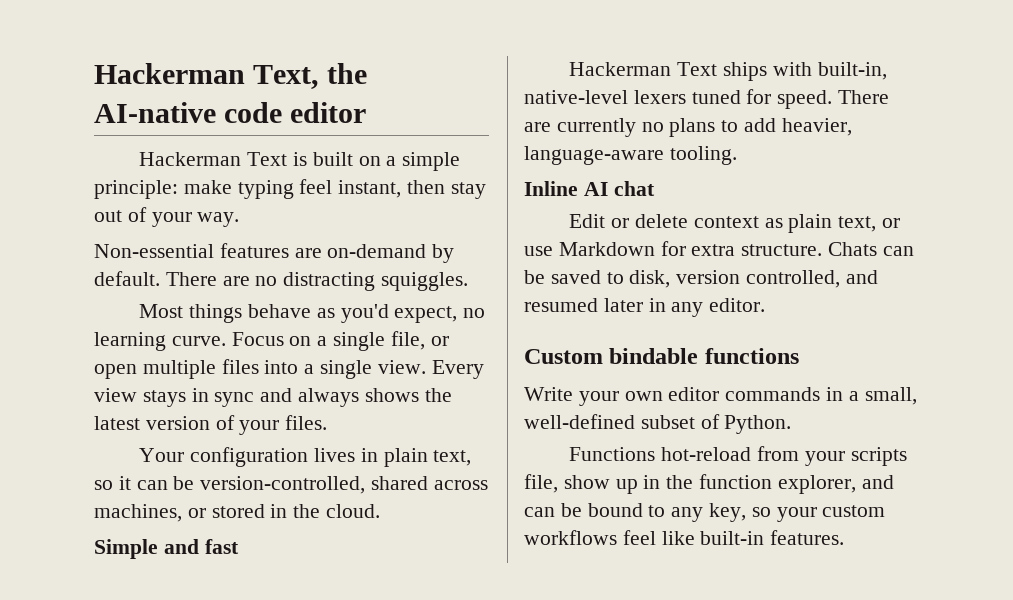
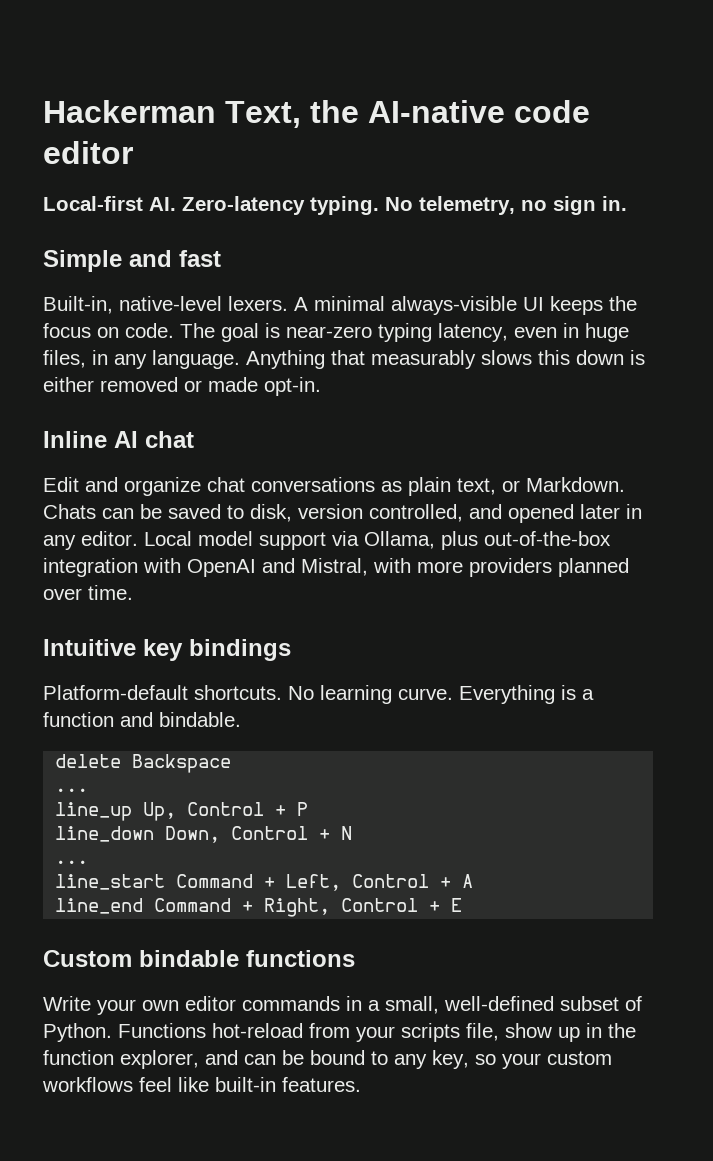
[139,152,461,171] [94,179,486,199] [94,207,240,227] [94,243,455,263] [94,271,469,291] [139,304,486,323] [94,331,449,351] [94,359,484,379] [94,388,452,407] [94,415,328,435] [139,447,472,467] [94,476,488,494] [94,504,381,522] [94,539,239,559] [569,62,887,81] [524,89,890,109] [524,118,852,137] [524,146,737,165] [524,181,655,196] [569,214,901,233] [524,241,823,256] Hackerman Text is built on a simple principle: make typing feel instant, then stay out of your way. // Non-essential features are on-demand by default. There are no distracting squiggles. // Most things behave as you'd expect, no learning curve. Focus on a single file, or open multiple files into a single view. Every view stays in sync and always shows the latest version of your files. // Your configuration lives in plain text, so it can be version-controlled, shared across machines, or stored in the cloud. // Simple and fast // Hackerman Text ships with built-in, native-level lexers tuned for speed. There are currently no plans to add heavier, language-aware tooling. // Inline AI chat // Edit or delete context as plain text, or use Markdown for extra structure. -> [43,196,627,215] [43,250,221,272] [43,296,637,315] [43,323,629,342] [43,350,645,369] [43,377,321,396] [43,431,194,448] [43,477,625,496] Local-first AI. Zero-latency typing. No telemetry, no sign in. // Simple and fast // Built-in, native-level lexers. A minimal always-visible UI keeps the focus on code. The goal is near-zero typing latency, even in huge files, in any language. Anything that measurably slows this down is either removed or made opt-in. // Inline AI chat // Edit and organize chat conversations as plain text, or Markdown.
[524,298,598,312] resumed -> [508,504,574,523] opened
(766, 305) none -> [144,531,611,550] [43,558,629,577] [43,585,133,600] [43,639,291,661] [43,685,594,704] [43,712,241,727] [55,754,232,773] [55,788,89,792] [55,802,309,821] [55,826,353,843] [55,860,89,864] [55,874,474,891] [55,898,463,917] Local model support via Ollama, plus out-of-the-box integration with OpenAI and Mistral, with more providers planned over time. // Intuitive key bindings // Platform-default shortcuts. No learning curve. Everything is a function and bindable. // delete Backspace // ... // line_up Up, Control + P // line_down Down, Control + N // ... // line_start Command + Left, Control + A // line_end Command + Right, Control + E
(792, 424) // -> (112, 1032) none

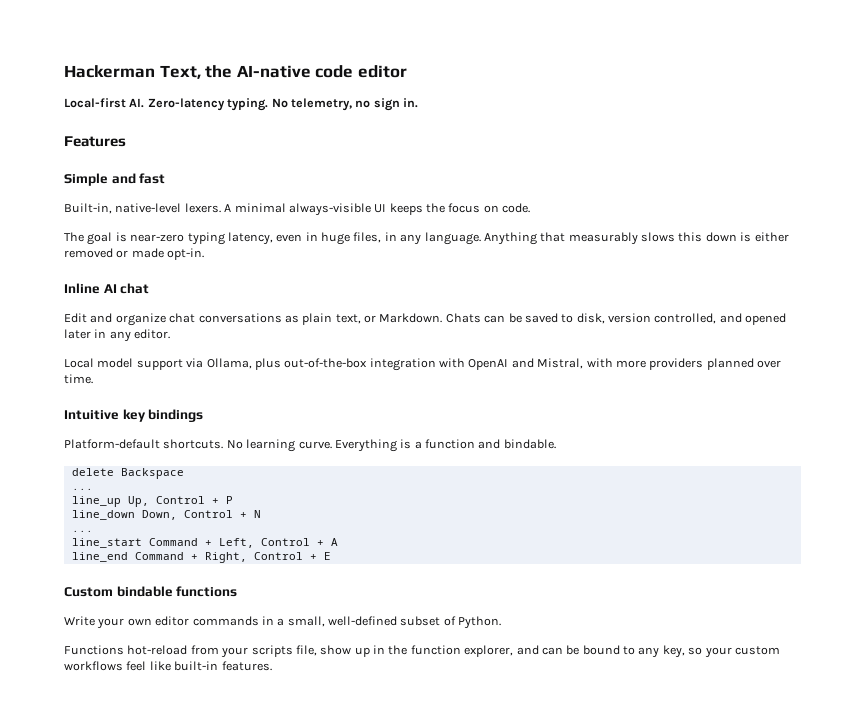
(627, 203) none -> [64,136,126,147] // Features
(174, 330) none -> (531, 208) //
(138, 538) none -> (171, 334) //
(112, 1032) none -> (502, 622) //

